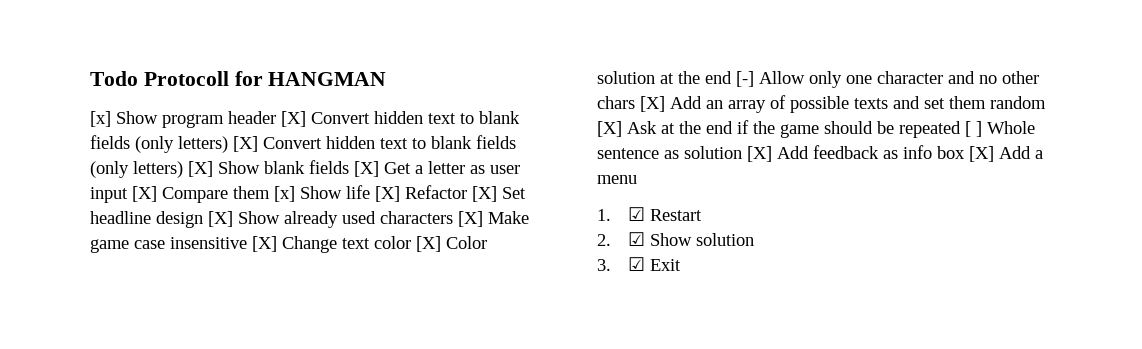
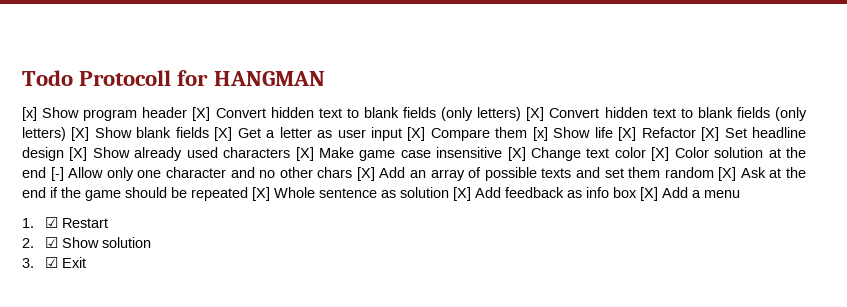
[965,121,982,137] [ ] -> [252,187,270,201] [X]

